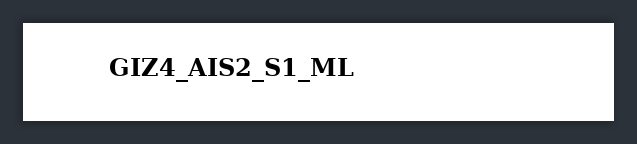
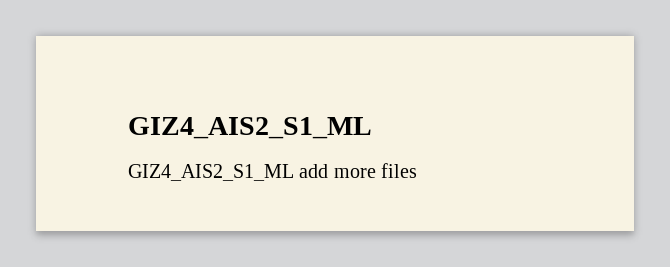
[109,58,354,82] GIZ4_AIS2_S1_ML -> [128,117,372,139] [128,163,418,181] GIZ4_AIS2_S1_ML // GIZ4_AIS2_S1_ML add more files

